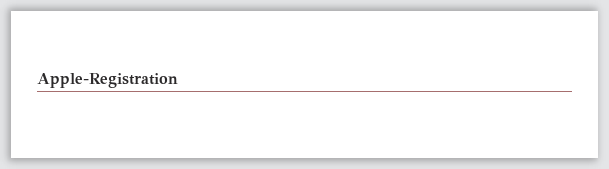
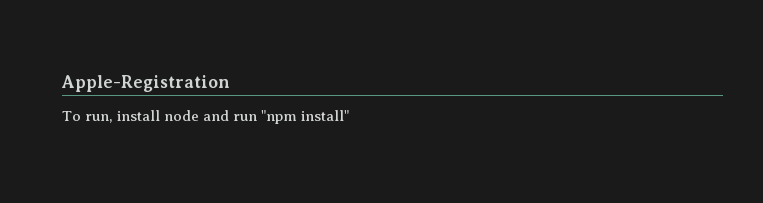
(178, 80) none -> [62,110,350,124] // To run, install node and run "npm install"

